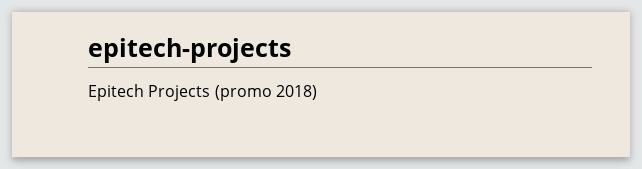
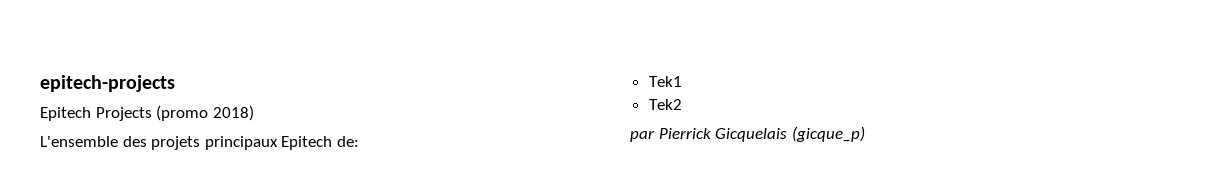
(317, 92) none -> [40,136,359,150] [648,76,682,87] [648,99,682,110] [630,126,865,142] // L'ensemble des projets principaux Epitech de: // Tek1 // Tek2 // par Pierrick Gicquelais (gicque_p)

